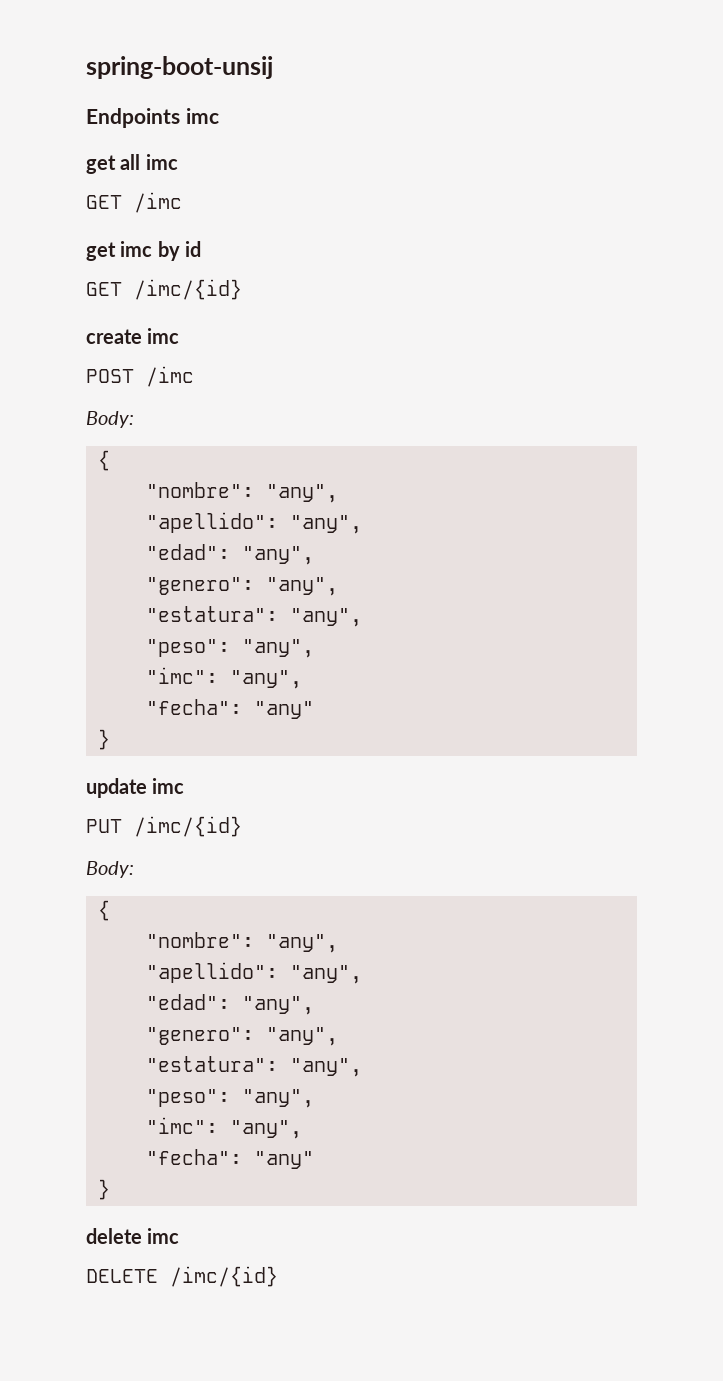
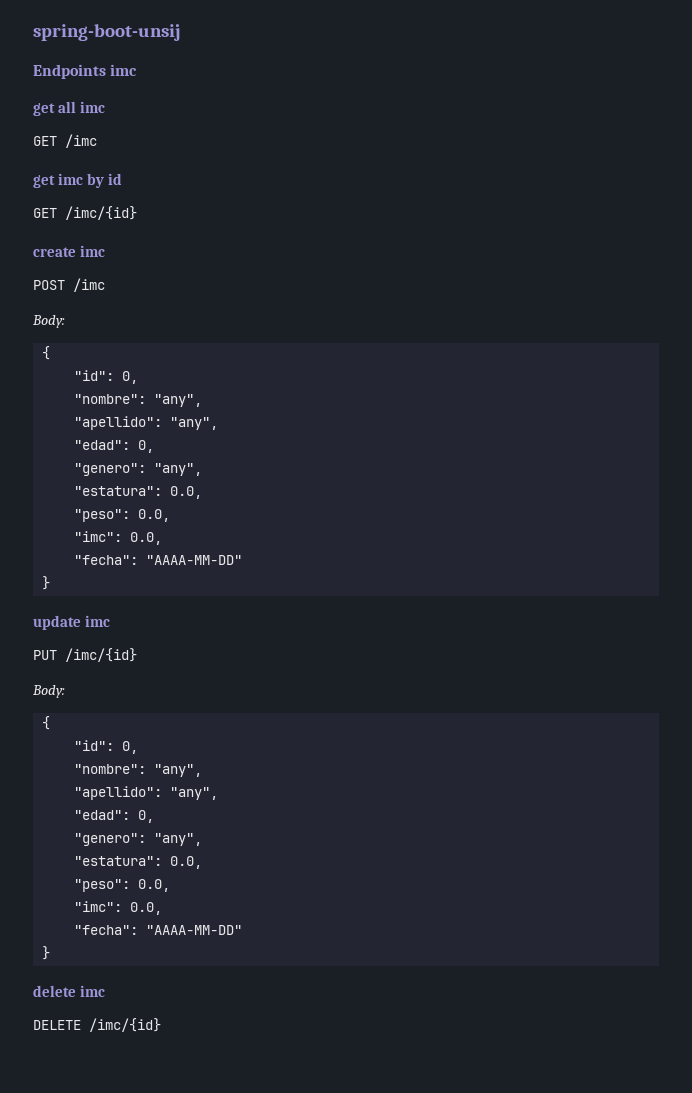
[145,482,338,503] [145,512,362,534] [145,544,314,565] [145,577,338,596] [145,606,362,627] [145,639,314,658] [145,667,302,689] [145,699,314,719] // "nombre": "any", // "apellido": "any", // "edad": "any", // "genero": "any", // "estatura": "any", // "peso": "any", // "imc": "any", // "fecha": "any" -> [73,370,138,384] [73,394,202,407] [73,416,218,430] [73,440,154,453] [73,463,202,476] [73,486,202,499] [73,509,170,522] [73,531,162,545] [73,555,242,565] // "id": 0, // "nombre": "any", // "apellido": "any", // "edad": 0, // "genero": "any", // "estatura": 0.0, // "peso": 0.0, // "imc": 0.0, // "fecha": "AAAA-MM-DD"
[145,932,338,953] [145,962,362,984] [145,994,314,1015] [145,1027,338,1046] [145,1056,362,1077] [145,1089,314,1108] [145,1117,302,1139] [145,1149,314,1169] // "nombre": "any", // "apellido": "any", // "edad": "any", // "genero": "any", // "estatura": "any", // "peso": "any", // "imc": "any", // "fecha": "any" -> [73,740,138,754] [73,764,202,777] [73,786,218,800] [73,810,154,823] [73,833,202,846] [73,856,202,869] [73,879,170,892] [73,901,162,915] [73,925,242,935] // "id": 0, // "nombre": "any", // "apellido": "any", // "edad": 0, // "genero": "any", // "estatura": 0.0, // "peso": 0.0, // "imc": 0.0, // "fecha": "AAAA-MM-DD"

